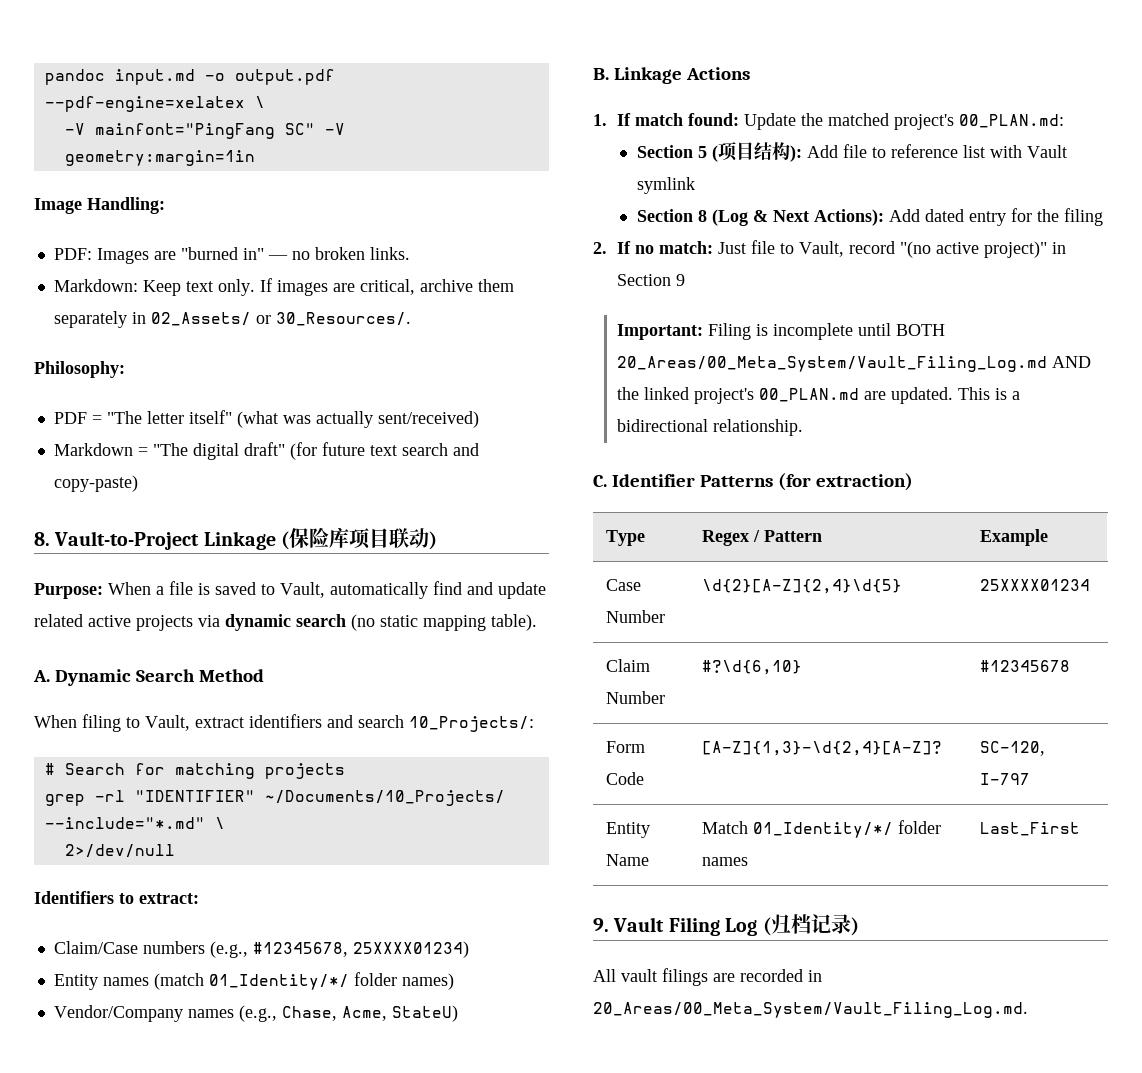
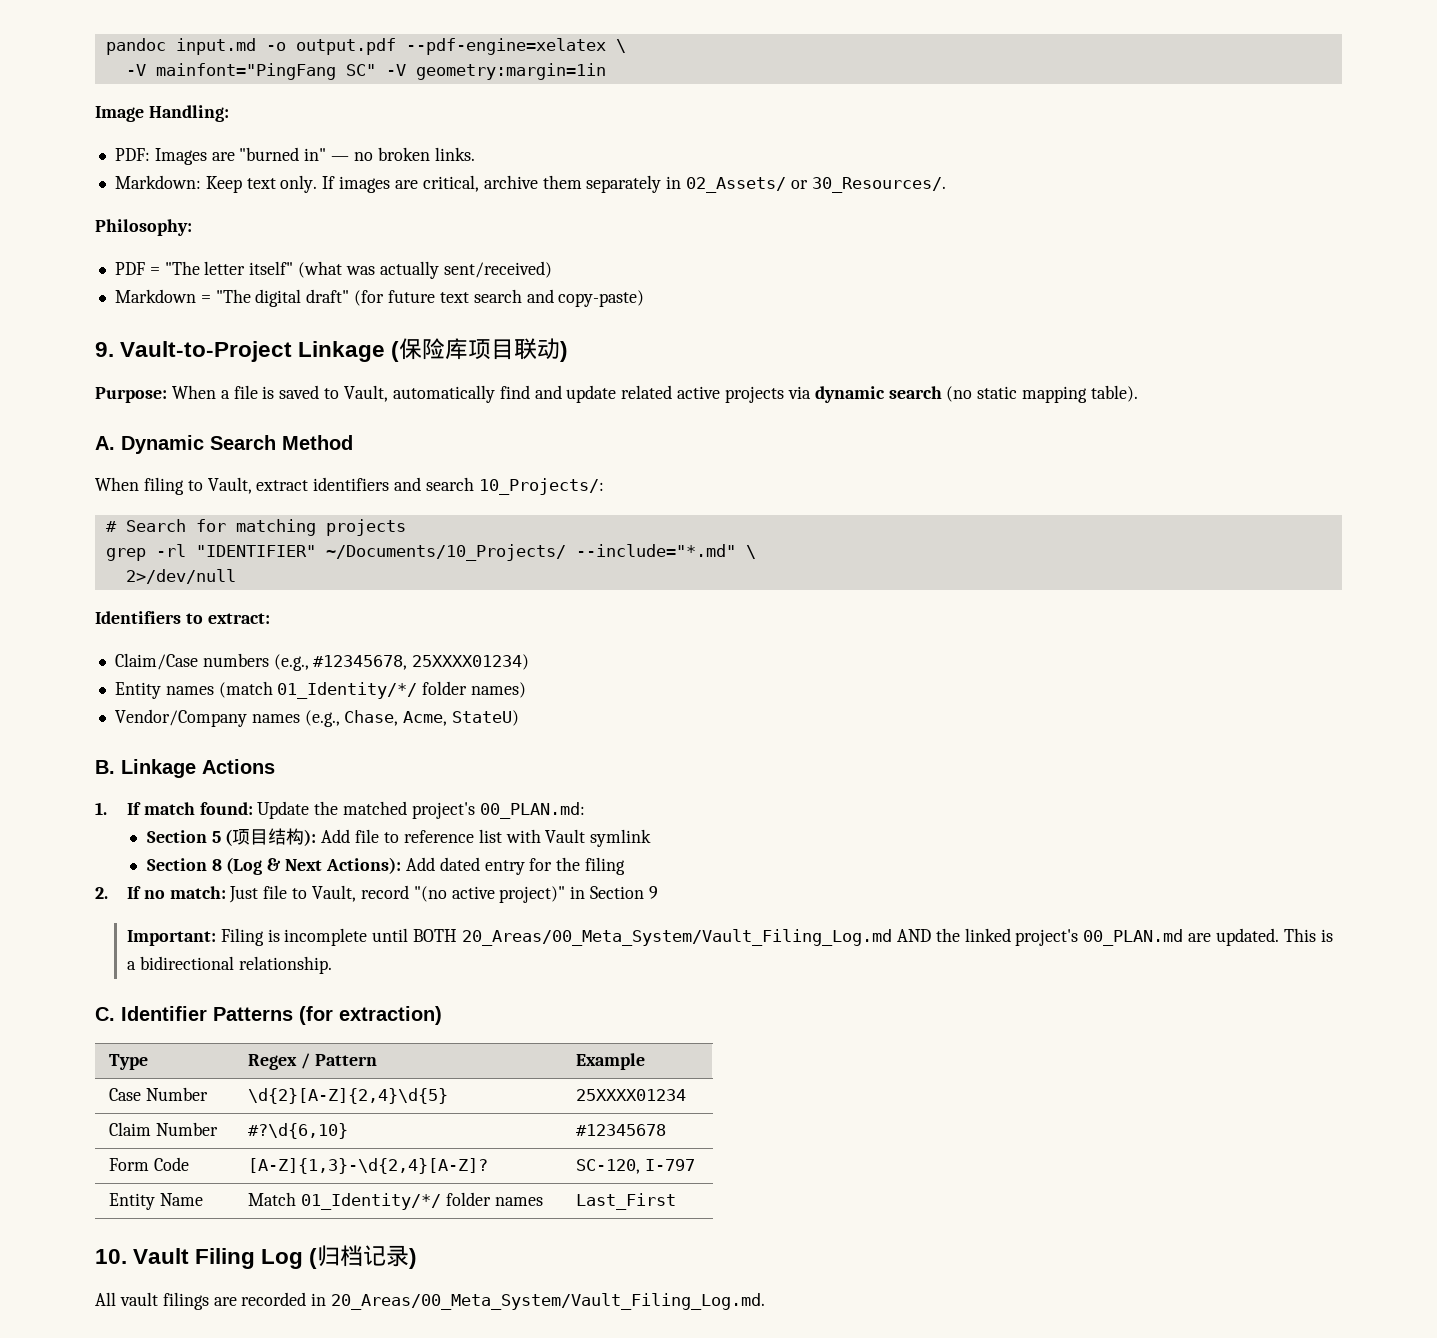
[34,532,50,546] 8. -> [95,342,114,357] 9.
[593,918,609,932] 9. -> [95,1249,127,1264] 10.

